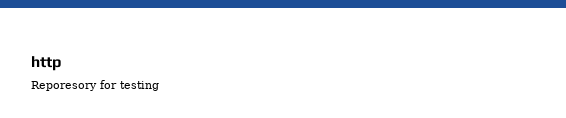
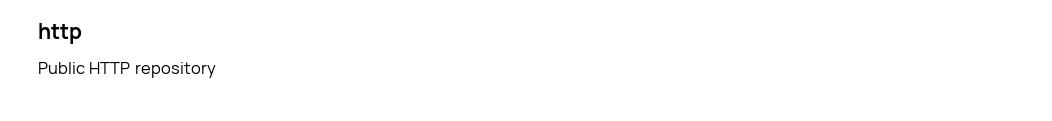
[31,80,159,91] Reporesory for testing -> [38,62,216,78] Public HTTP repository

